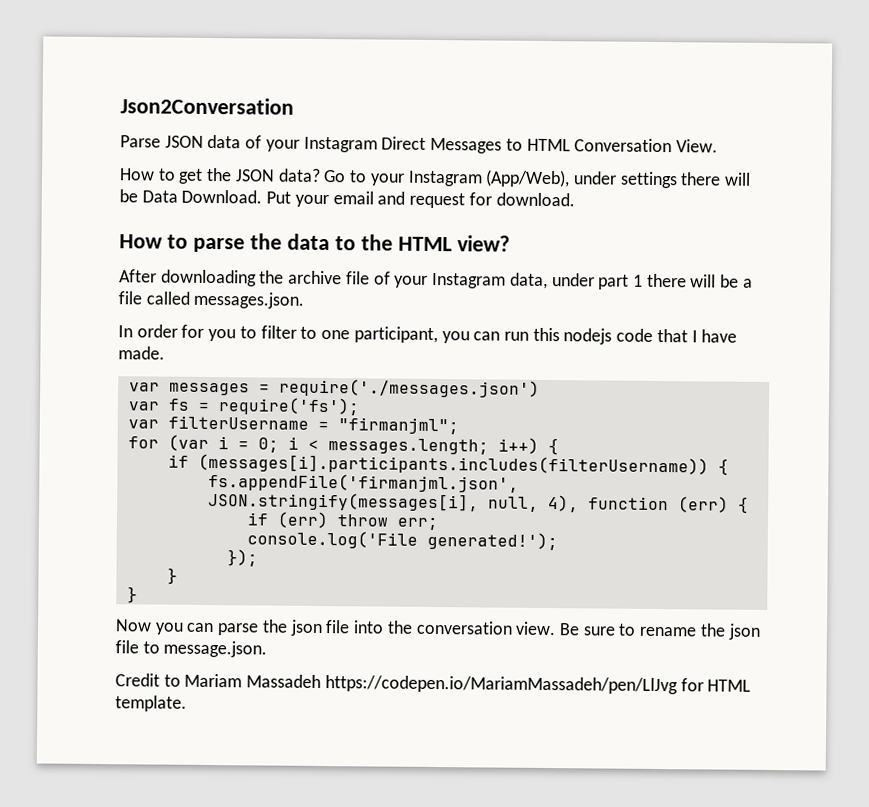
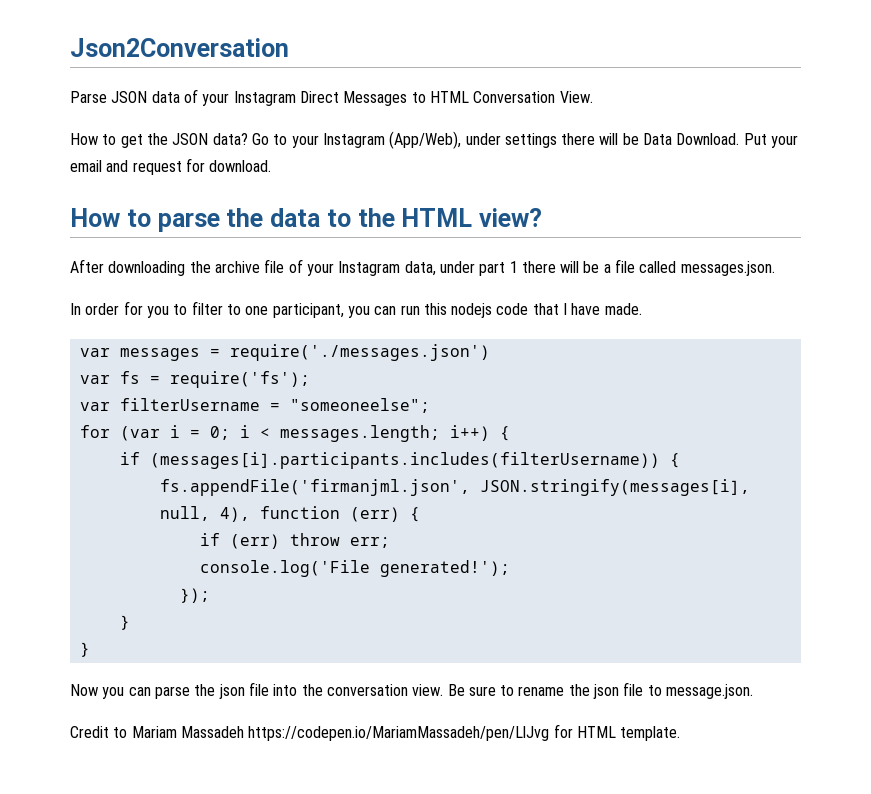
[337,417,459,435] "firmanjml"; -> [289,398,430,413] "someoneelse";

